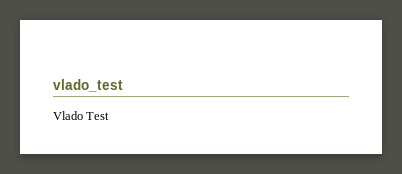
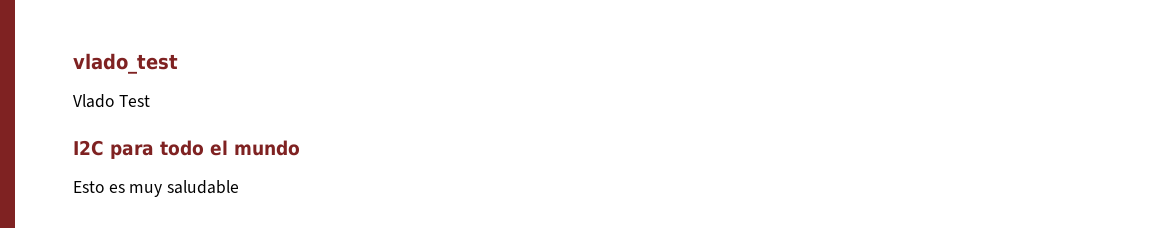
(110, 116) none -> [73,140,300,159] [73,180,240,197] // I2C para todo el mundo // Esto es muy saludable

